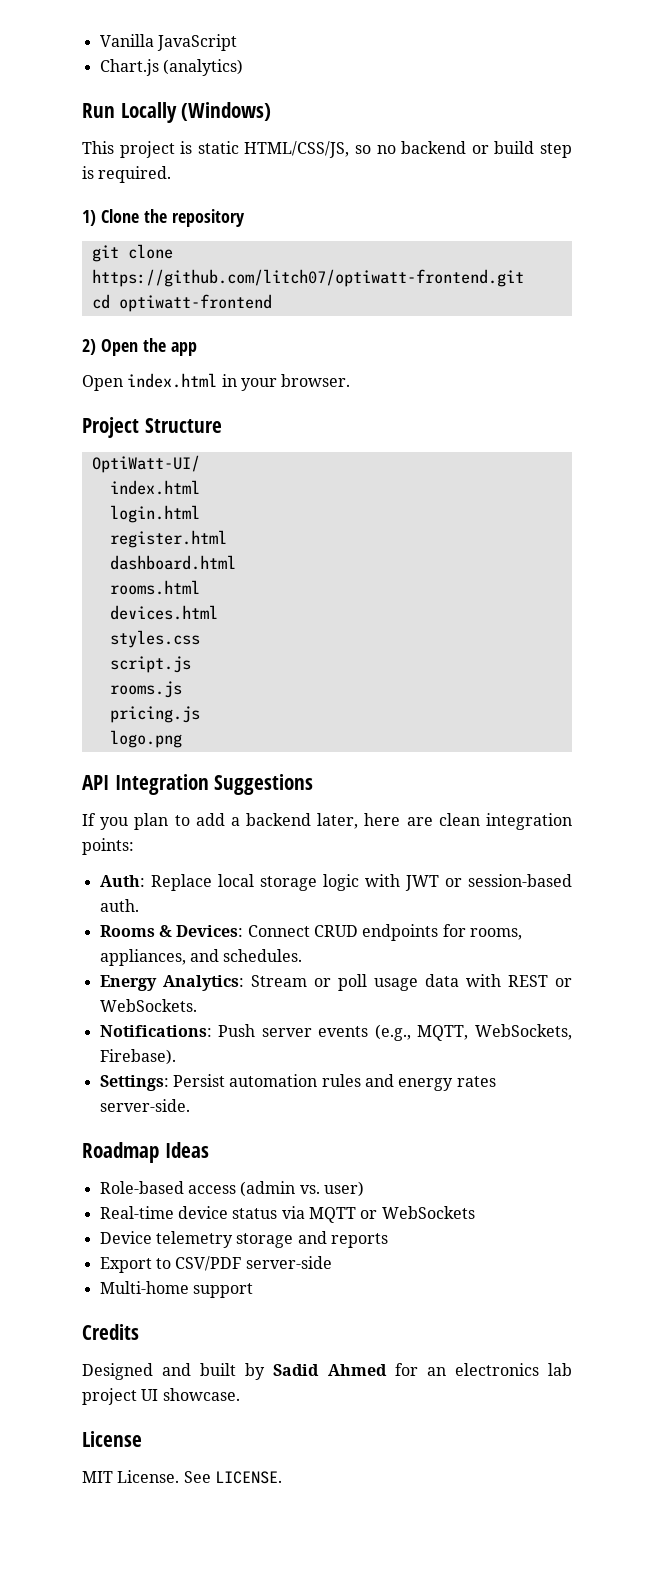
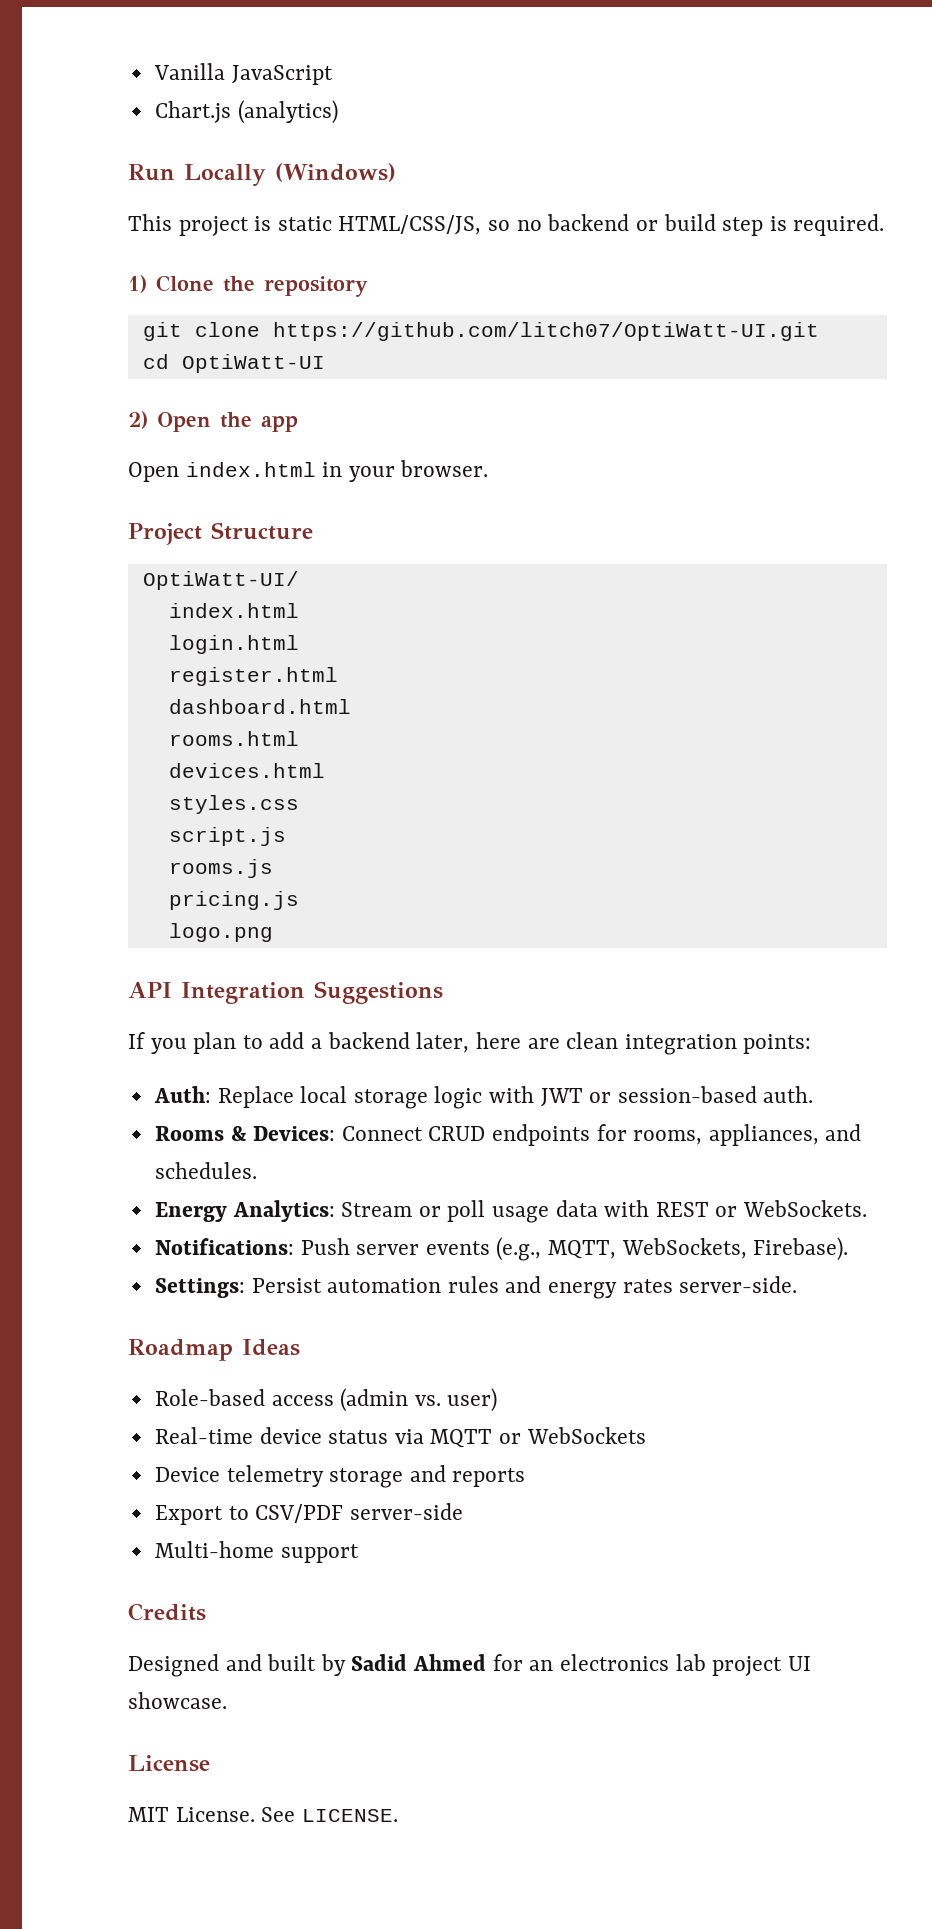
[91,269,524,287] https://github.com/litch07/optiwatt-frontend.git -> [272,322,819,341] https://github.com/litch07/OptiWatt-UI.git
[118,294,272,312] optiwatt-frontend -> [181,354,325,373] OptiWatt-UI

